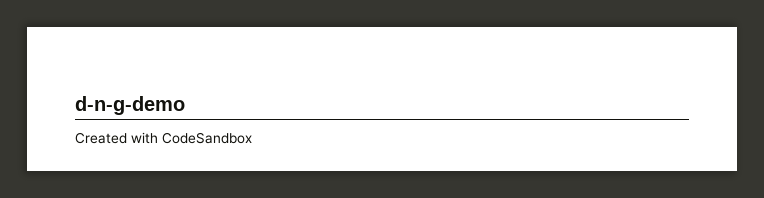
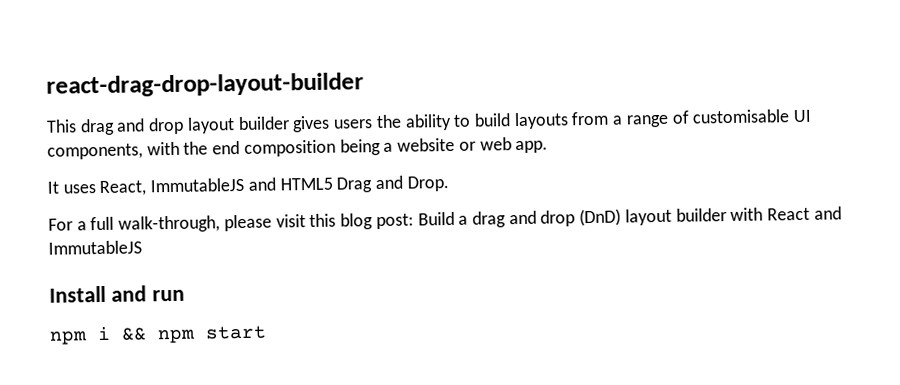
[75,96,185,115] [75,132,252,144] d-n-g-demo // Created with CodeSandbox -> [46,72,364,98] [46,109,813,136] [47,137,549,160] [47,175,449,197] [48,206,842,233] [48,240,142,255] [49,285,185,303] [49,325,267,345] react-drag-drop-layout-builder // This drag and drop layout builder gives users the ability to build layouts from a range of customisable UI components, with the end composition being a website or web app. // It uses React, ImmutableJS and HTML5 Drag and Drop. // For a full walk-through, please visit this blog post: Build a drag and drop (DnD) layout builder with React and ImmutableJS // Install and run // npm i && npm start

